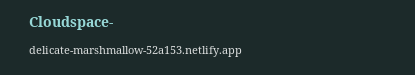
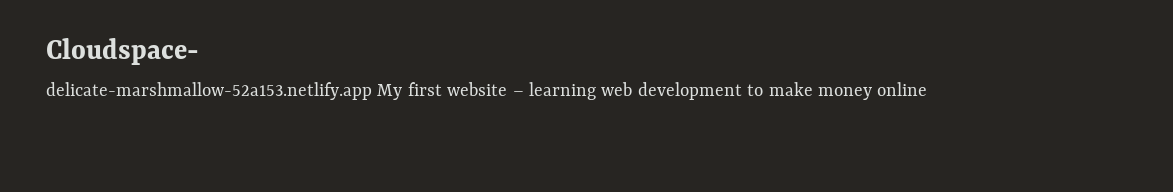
(242, 51) none -> [377,82,928,100] My first website – learning web development to make money online

